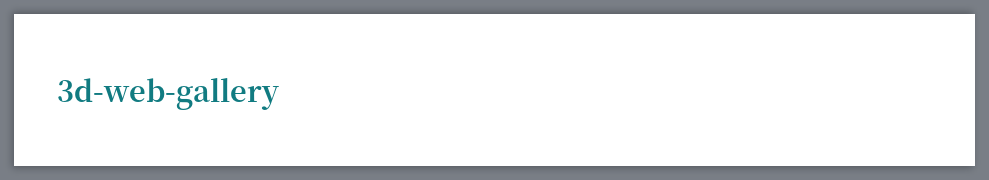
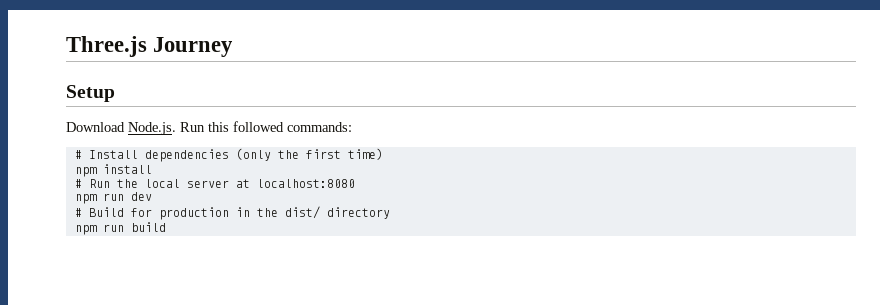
[57,78,279,110] 3d-web-gallery -> [66,36,234,57] [66,85,115,102] [66,121,352,135] [74,148,383,162] [74,164,152,177] [74,179,355,188] [74,192,152,204] [74,206,390,220] [74,222,166,235] Three.js Journey // Setup // Download Node.js. Run this followed commands: // # Install dependencies (only the first time) // npm install // # Run the local server at localhost:8080 // npm run dev // # Build for production in the dist/ directory // npm run build

